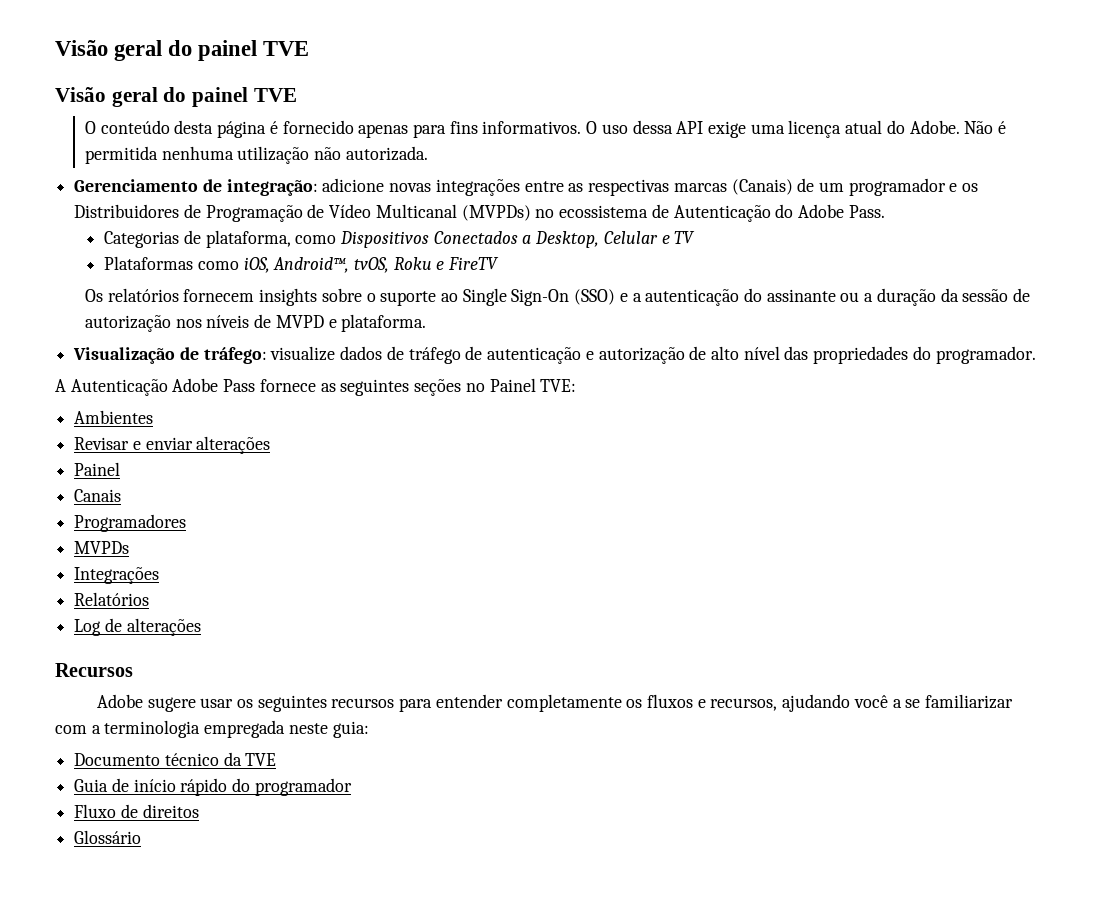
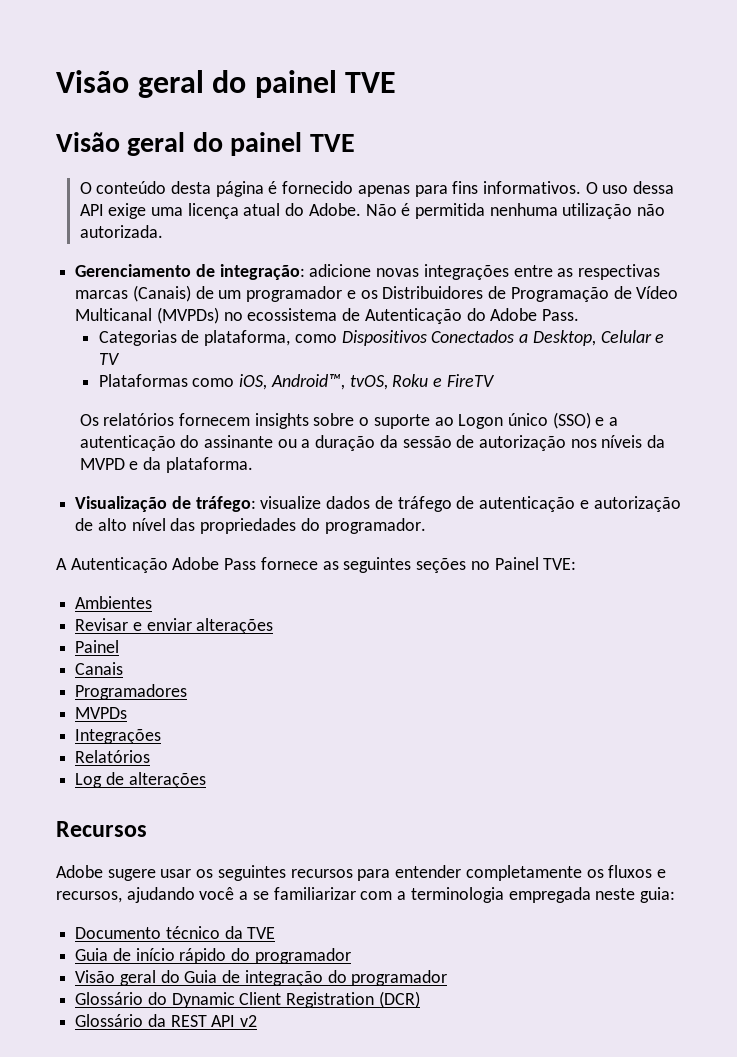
[462,288,570,306] Single Sign-On -> [458,413,549,429] Logon único
[254,314,272,328] de -> [647,435,666,448] da
(337, 323) none -> [142,457,161,470] da
[74,804,199,818] [74,830,142,844] Fluxo de direitos // Glossário -> [75,970,448,986] [75,991,420,1008] [75,1014,258,1027] Visão geral do Guia de integração do programador // Glossário do Dynamic Client Registration (DCR) // Glossário da REST API v2

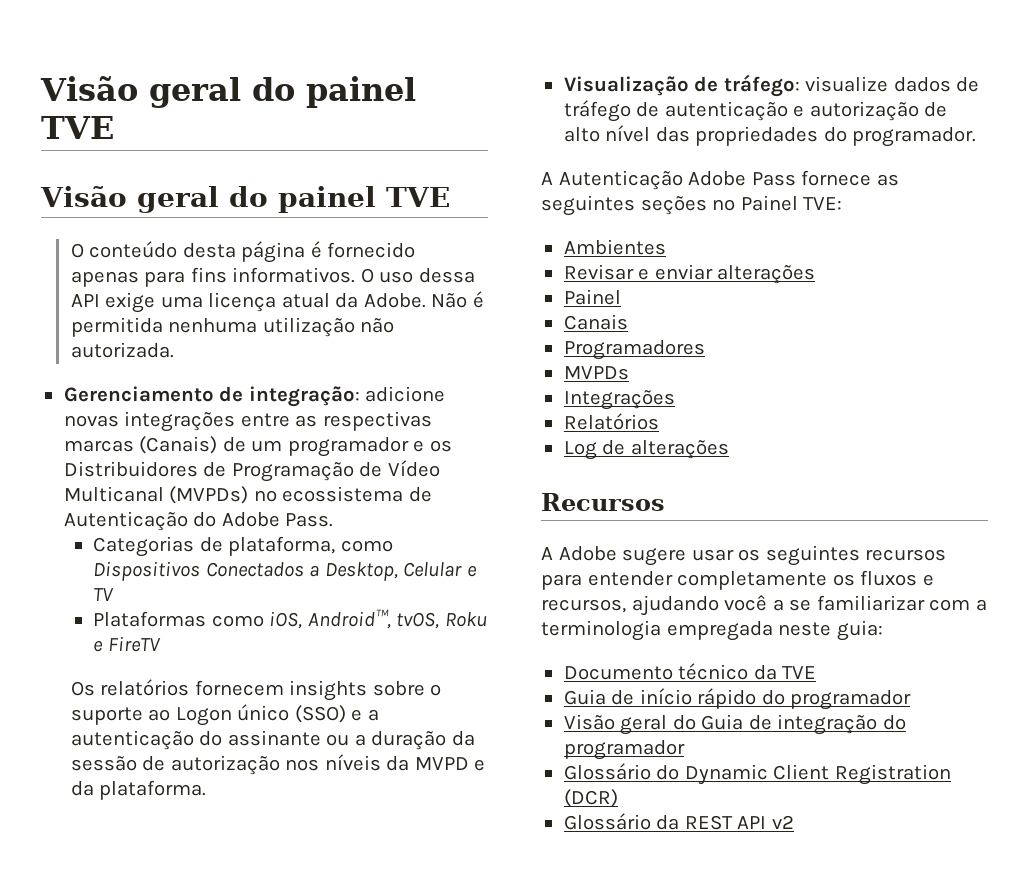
[285,203,305,216] do -> [335,293,359,308] da
(147, 829) none -> [541,547,553,560] A

